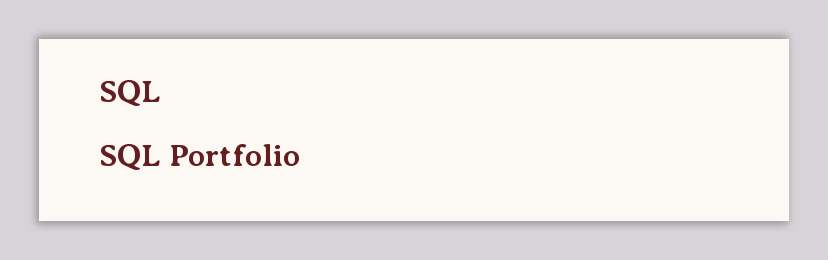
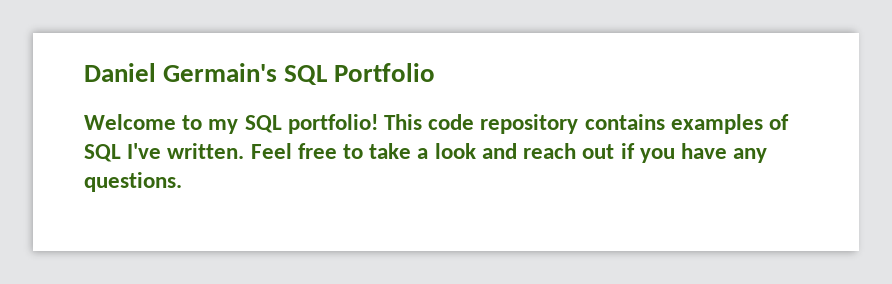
[100,80,160,107] SQL // -> [84,63,278,82] Daniel Germain's
(301, 155) none -> [84,114,790,134] [84,143,768,163] [84,172,182,192] // Welcome to my SQL portfolio! This code repository contains examples of SQL I've written. Feel free to take a look and reach out if you have any questions.

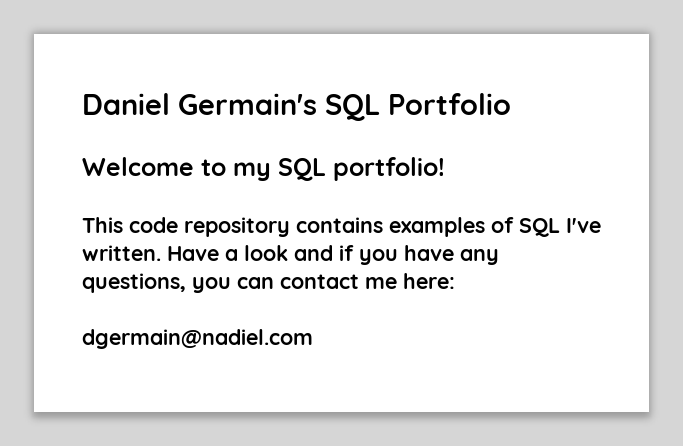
(378, 124) none -> (445, 169) //
[250,143,412,159] Feel free to take -> [167,246,219,261] Have
[523,143,615,159] reach out -> (333, 253) none
[84,172,182,192] questions. -> [82,273,455,293] [82,329,313,349] questions, you can contact me here: // dgermain@nadiel.com

